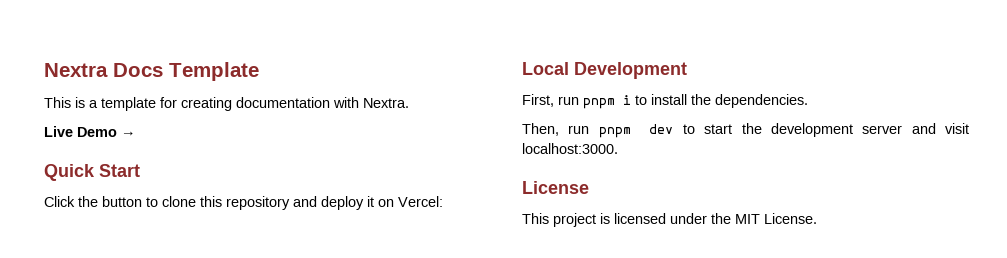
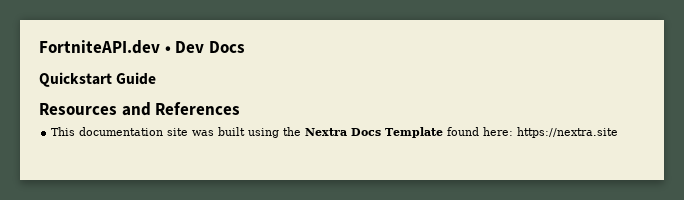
[44,62,259,81] [44,97,409,111] [44,126,136,137] [44,164,140,181] [44,196,443,210] [522,62,687,79] [522,94,808,109] [522,123,969,138] [522,143,618,154] [522,181,589,194] [522,213,817,227] Nextra Docs Template // This is a template for creating documentation with Nextra. // Live Demo → // Quick Start // Click the button to clone this repository and deploy it on Vercel: // Local Development // First, run pnpm i to install the dependencies. // Then, run pnpm dev to start the development server and visit localhost:3000. // License // This project is licensed under the MIT License. -> [39,40,245,54] [39,72,157,87] [39,102,241,116] [51,127,619,138] FortniteAPI.dev • Dev Docs // Quickstart Guide // Resources and References // This documentation site was built using the Nextra Docs Template found here: https://nextra.site

